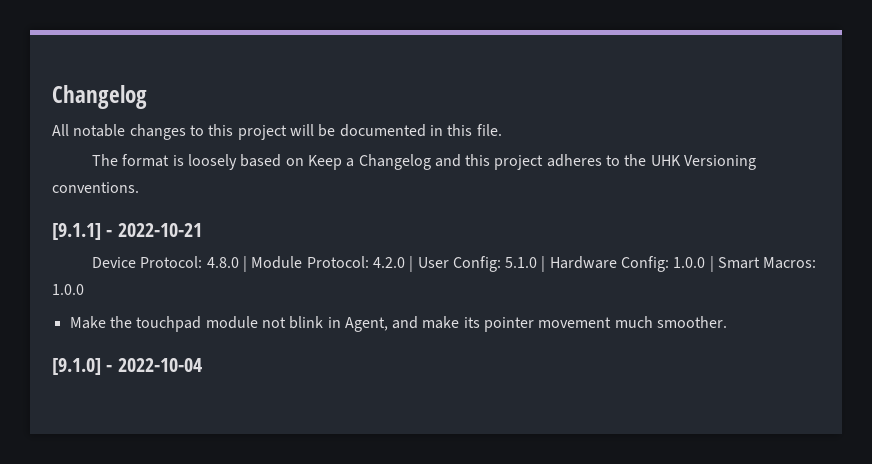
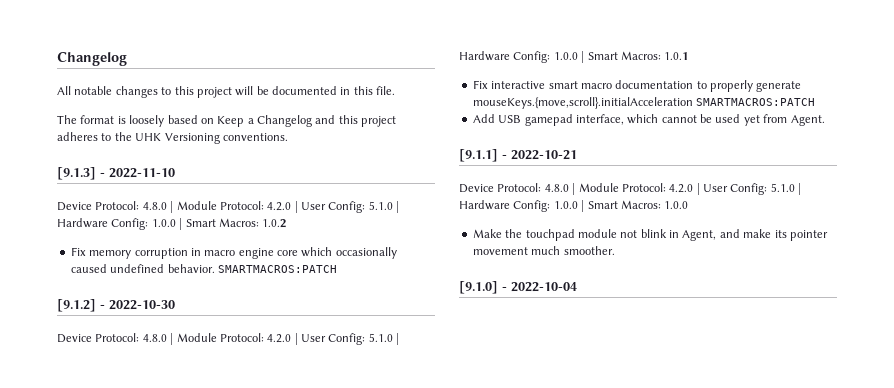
(139, 187) none -> [57,167,175,180] [57,201,400,213] [57,218,287,230] [70,247,397,259] [70,264,337,273] [57,299,175,312] [57,333,400,345] [459,51,689,63] [472,80,802,92] [472,97,816,109] [472,114,825,126] // [9.1.3] - 2022-11-10 // Device Protocol: 4.8.0 | Module Protocol: 4.2.0 | User Config: 5.1.0 | Hardware Config: 1.0.0 | Smart Macros: 1.0.2 // Fix memory corruption in macro engine core which occasionally caused undefined behavior. SMARTMACROS:PATCH // [9.1.2] - 2022-10-30 // Device Protocol: 4.8.0 | Module Protocol: 4.2.0 | User Config: 5.1.0 | Hardware Config: 1.0.0 | Smart Macros: 1.0.1 // Fix interactive smart macro documentation to properly generate mouseKeys.{move,scroll}.initialAcceleration SMARTMACROS:PATCH // Add USB gamepad interface, which cannot be used yet from Agent.

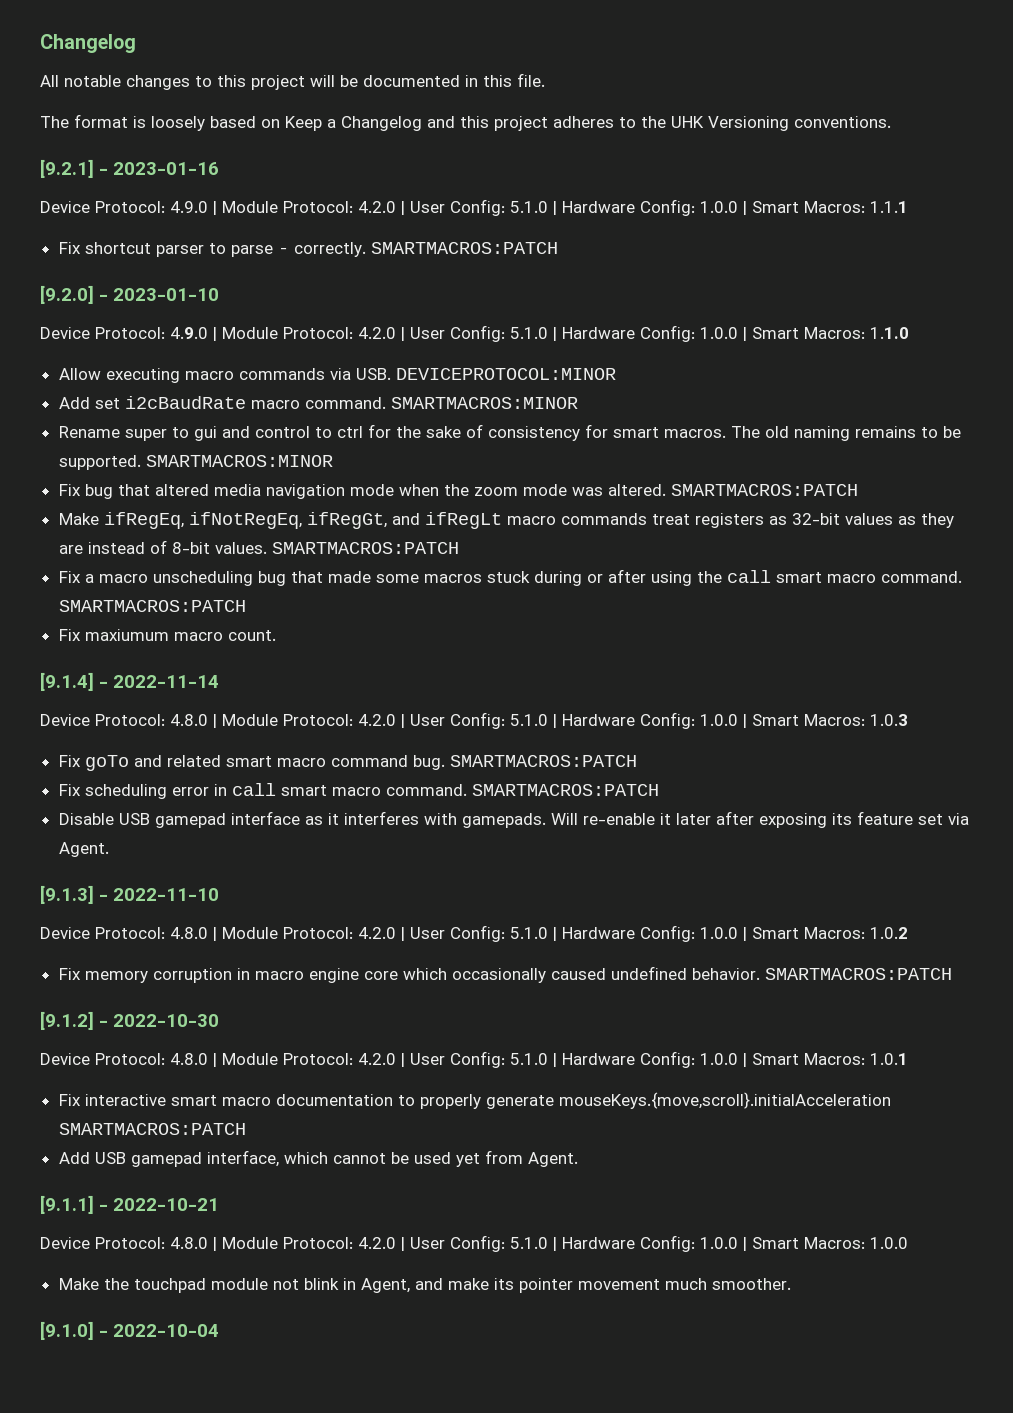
(288, 137) none -> [40,159,219,178] [40,199,908,216] [58,242,558,257] [40,285,219,304] [40,325,909,342] [58,368,616,383] [58,396,578,409] [58,424,961,441] [58,455,333,470] [58,484,858,499] [58,512,954,529] [58,540,459,554] [58,569,962,586] [58,600,246,612] [58,629,276,641] [40,672,219,691] [40,712,908,729] [58,755,637,771] [58,783,659,799] [58,811,969,828] [58,842,109,857] // [9.2.1] - 2023-01-16 // Device Protocol: 4.9.0 | Module Protocol: 4.2.0 | User Config: 5.1.0 | Hardware Config: 1.0.0 | Smart Macros: 1.1.1 // Fix shortcut parser to parse - correctly. SMARTMACROS:PATCH // [9.2.0] - 2023-01-10 // Device Protocol: 4.9.0 | Module Protocol: 4.2.0 | User Config: 5.1.0 | Hardware Config: 1.0.0 | Smart Macros: 1.1.0 // Allow executing macro commands via USB. DEVICEPROTOCOL:MINOR // Add set i2cBaudRate macro command. SMARTMACROS:MINOR // Rename super to gui and control to ctrl for the sake of consistency for smart macros. The old naming remains to be supported. SMARTMACROS:MINOR // Fix bug that altered media navigation mode when the zoom mode was altered. SMARTMACROS:PATCH // Make ifRegEq, ifNotRegEq, ifRegGt, and ifRegLt macro commands treat registers as 32-bit values as they are instead of 8-bit values. SMARTMACROS:PATCH // Fix a macro unscheduling bug that made some macros stuck during or after using the call smart macro command. SMARTMACROS:PATCH // Fix maxiumum macro count. // [9.1.4] - 2022-11-14 // Device Protocol: 4.8.0 | Module Protocol: 4.2.0 | User Config: 5.1.0 | Hardware Config: 1.0.0 | Smart Macros: 1.0.3 // Fix goTo and related smart macro command bug. SMARTMACROS:PATCH // Fix scheduling error in call smart macro command. SMARTMACROS:PATCH // Disable USB gamepad interface as it interferes with gamepads. Will re-enable it later after exposing its feature set via Agent.

